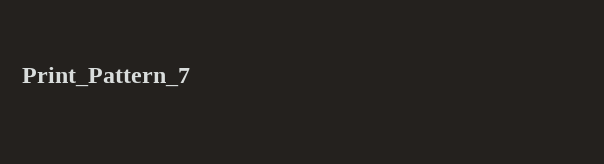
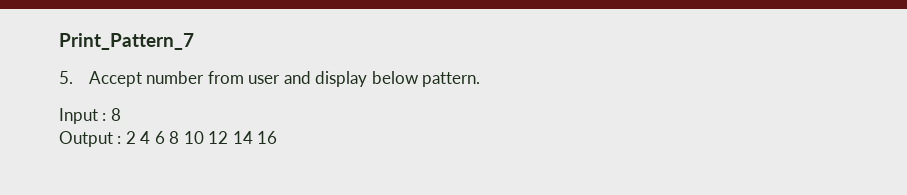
(190, 77) none -> [59,71,480,87] [59,108,121,124] [59,131,278,147] // 5. Accept number from user and display below pattern. // Input : 8 // Output : 2 4 6 8 10 12 14 16

